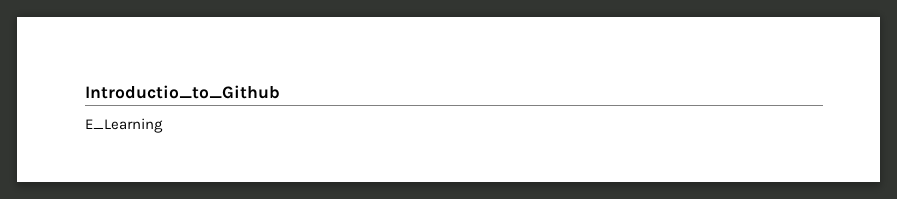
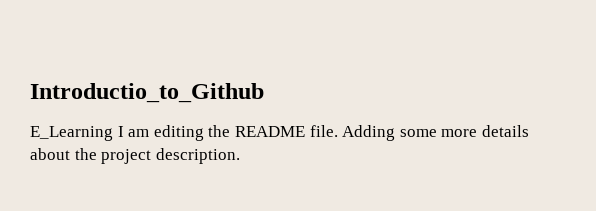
(163, 125) none -> [117,125,529,141] [30,148,240,164] I am editing the README file. Adding some more details about the project description.

